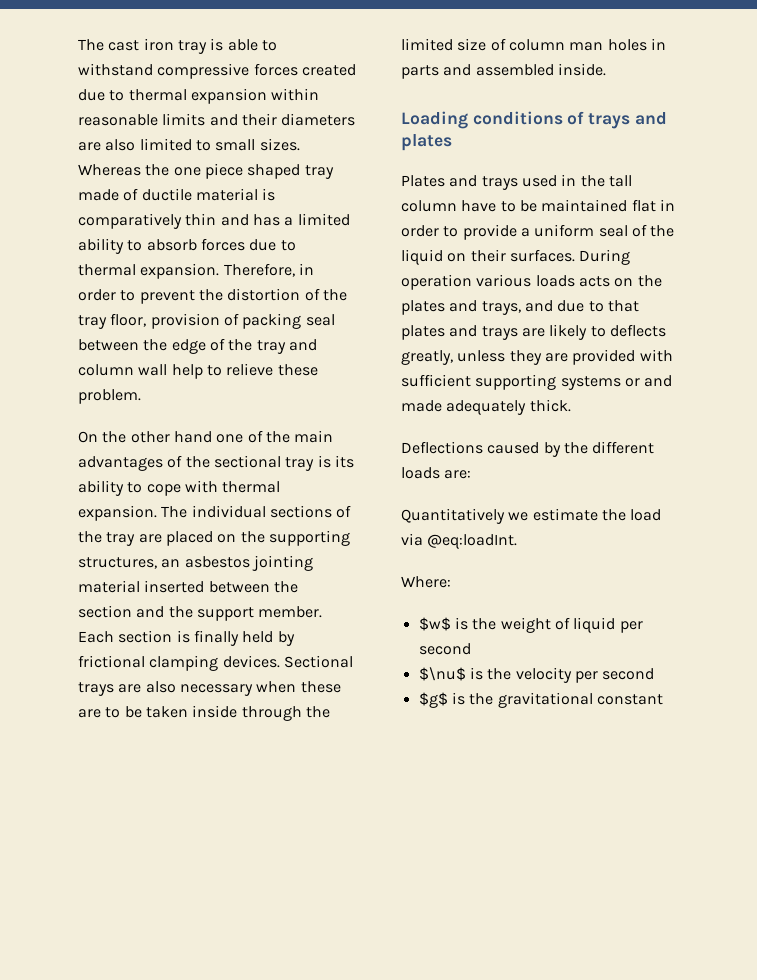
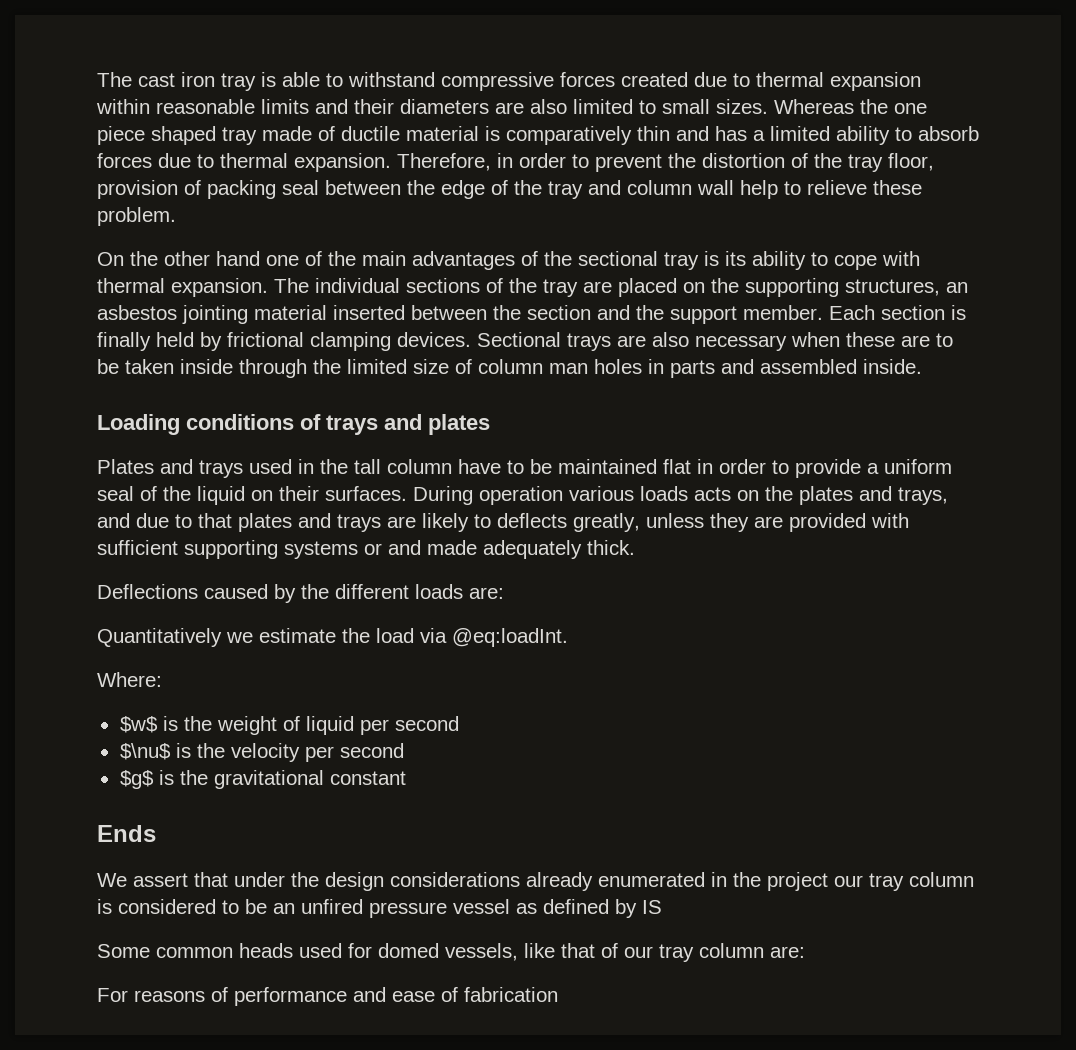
(663, 699) none -> [97,825,156,842] [97,872,974,891] [97,899,662,918] [97,943,805,962] [97,987,558,1006] // Ends // We assert that under the design considerations already enumerated in the project our tray column is considered to be an unfired pressure vessel as defined by IS // Some common heads used for domed vessels, like that of our tray column are: // For reasons of performance and ease of fabrication

